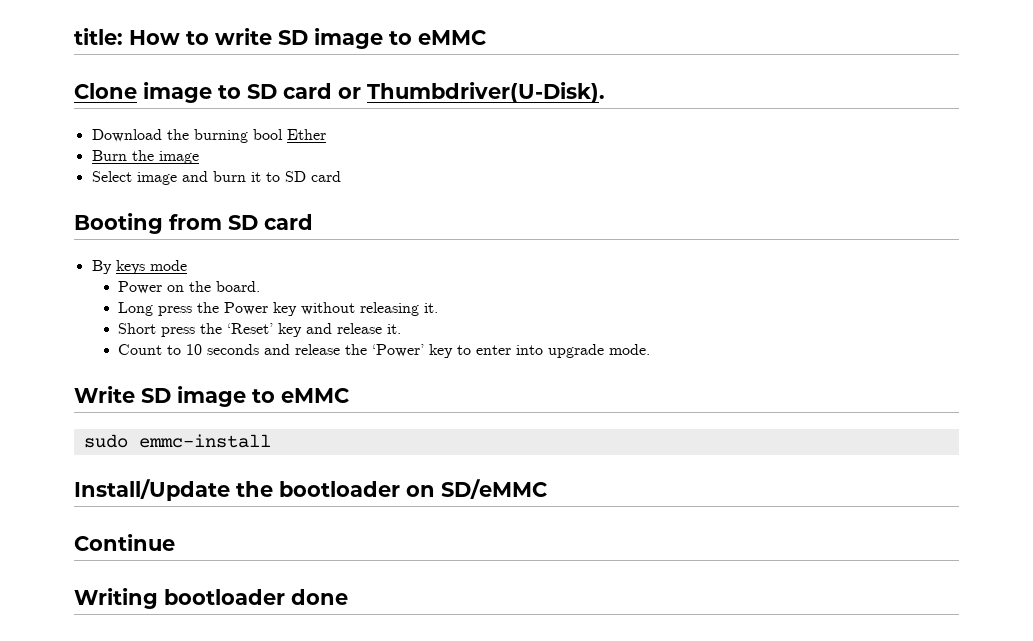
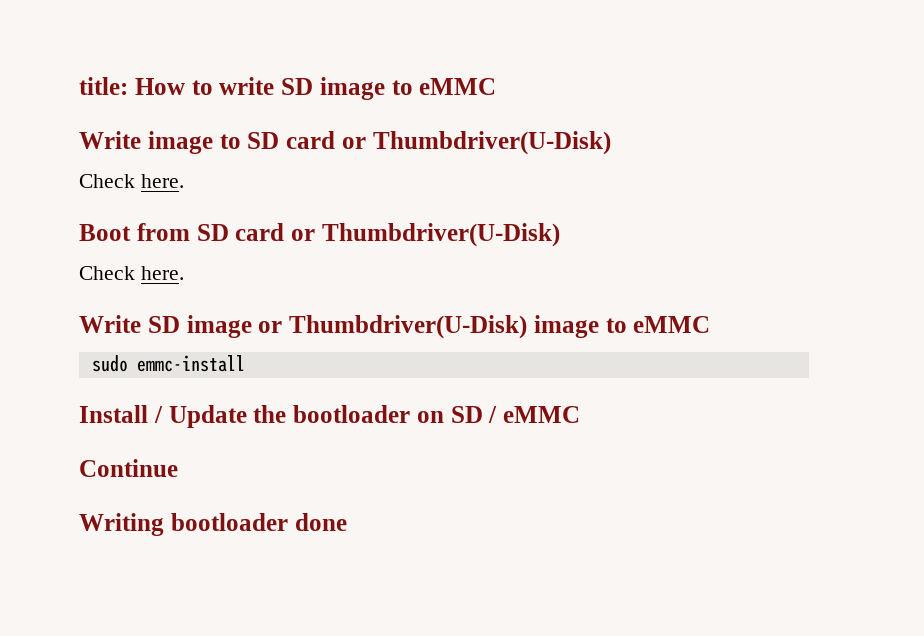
[74,83,137,99] Clone -> [79,131,141,149] Write
[367,82,605,103] [91,129,326,143] [91,150,199,164] [91,171,341,185] [74,213,313,234] [91,260,187,274] [118,281,261,294] [118,302,439,316] [118,323,402,337] [118,344,651,358] Thumbdriver(U-Disk). // Download the burning bool Ether // Burn the image // Select image and burn it to SD card // Booting from SD card // By keys mode // Power on the board. // Long press the Power key without releasing it. // Short press the ‘Reset’ key and release it. // Count to 10 seconds and release the ‘Power’ key to enter into upgrade mode. -> [372,131,611,155] [79,174,184,188] [79,223,560,247] [79,266,184,280] Thumbdriver(U-Disk) // Check here. // Boot from SD card or Thumbdriver(U-Disk) // Check here.
(246, 396) none -> [258,315,599,339] or Thumbdriver(U-Disk) image
[74,479,547,501] Install/Update the bootloader on SD/eMMC -> [79,405,580,428] Install / Update the bootloader on SD / eMMC

